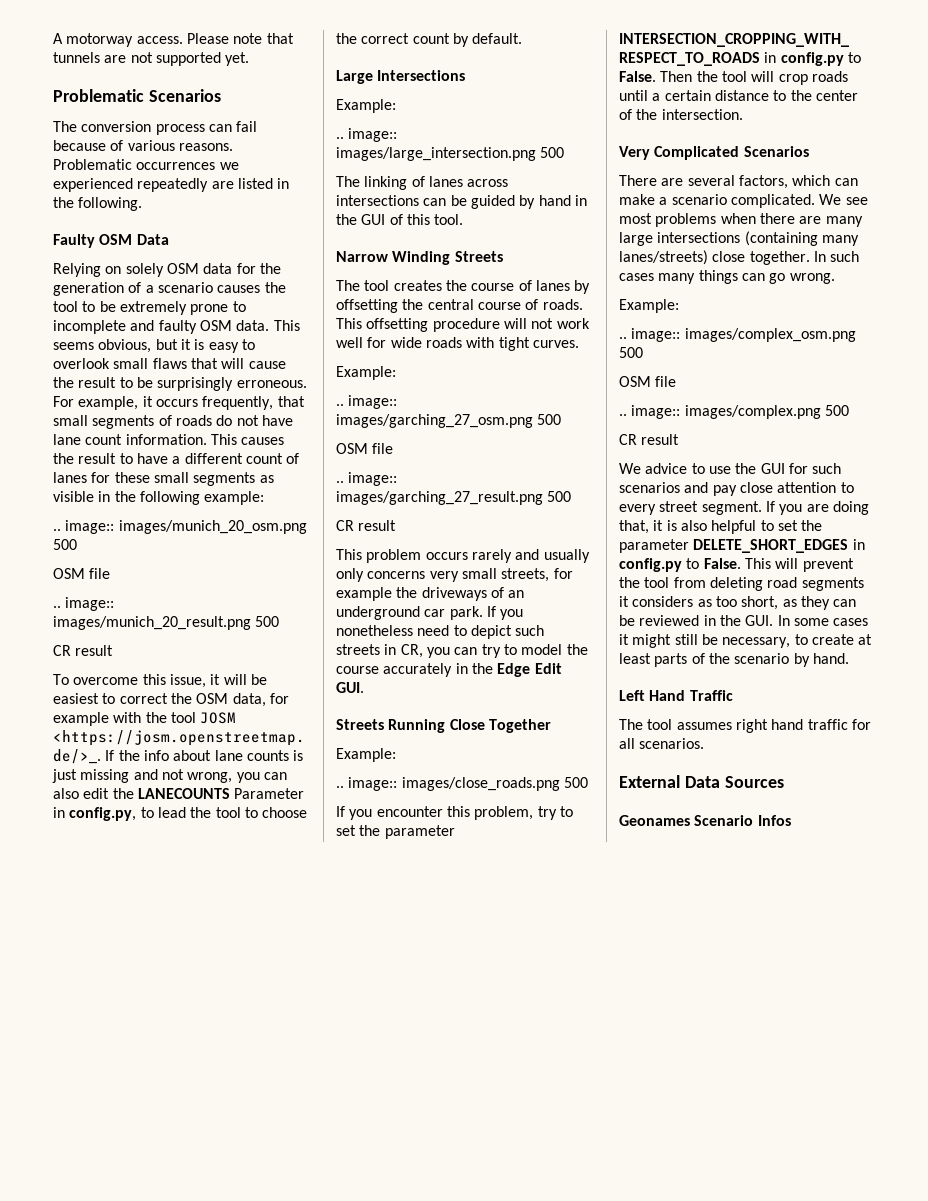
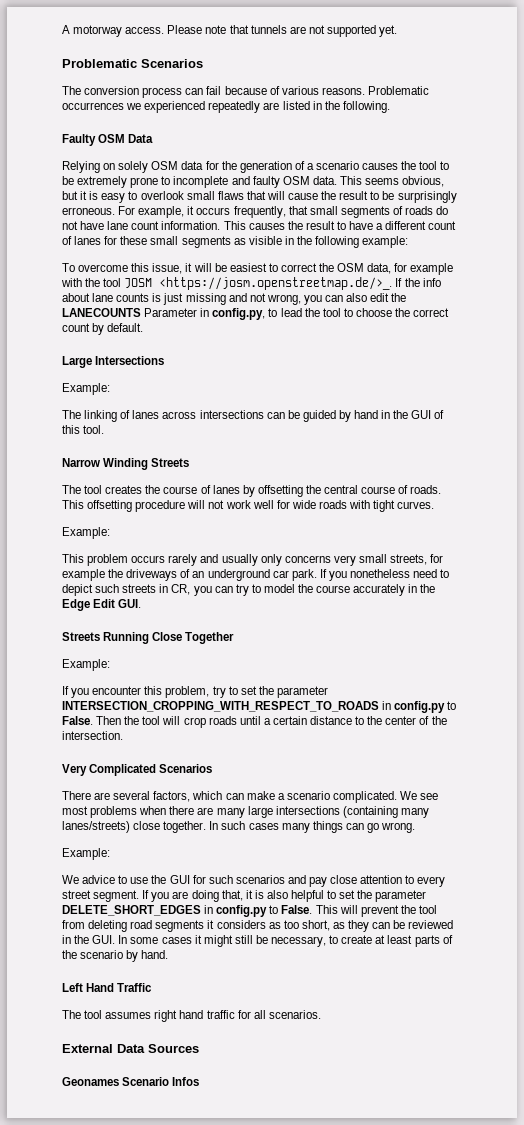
[53,520,307,534] [53,539,77,550] [53,568,111,579] [53,597,115,611] [53,616,280,630] [53,645,114,656] // .. image:: images/munich_20_osm.png 500 // OSM file // .. image:: images/munich_20_result.png 500 // CR result -> (409, 242) none
[336,128,398,142] [336,147,565,161] // .. image:: images/large_intersection.png 500 -> (110, 389) none
[336,395,398,409] [336,414,562,428] [336,443,394,454] [336,472,398,486] [336,491,572,505] [336,520,397,531] // .. image:: images/garching_27_osm.png 500 // OSM file // .. image:: images/garching_27_result.png 500 // CR result -> (110, 533) none
[336,777,588,791] // .. image:: images/close_roads.png 500 -> (110, 665) none
[619,328,856,342] [619,347,643,358] [619,376,677,387] [619,405,849,419] [619,434,680,445] // .. image:: images/complex_osm.png 500 // OSM file // .. image:: images/complex.png 500 // CR result -> (110, 854) none

